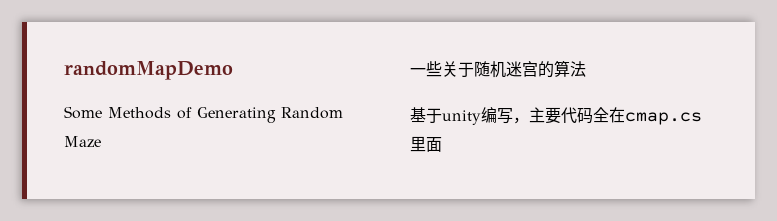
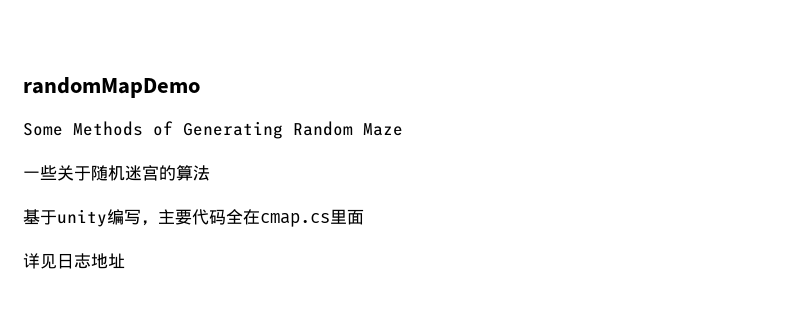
(442, 144) none -> [23,253,125,269] // 详见日志地址

